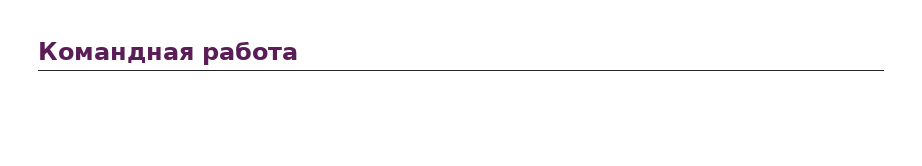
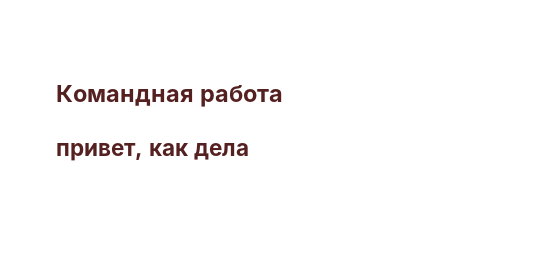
(298, 53) none -> [56,143,250,161] // привет, как дела

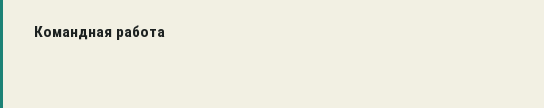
[56,143,250,161] // привет, как дела -> (166, 32) none

